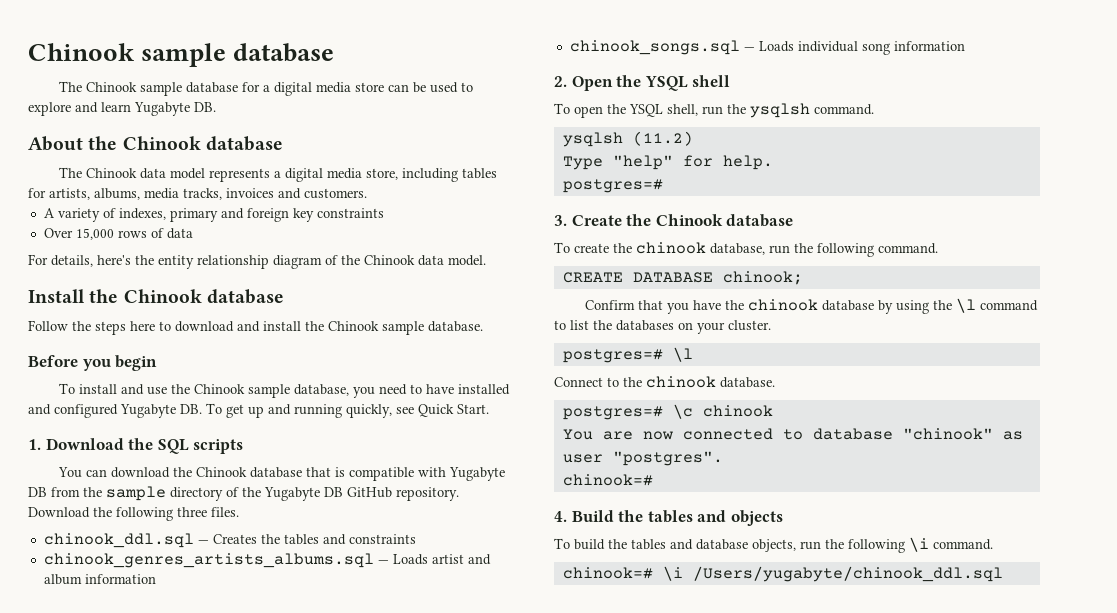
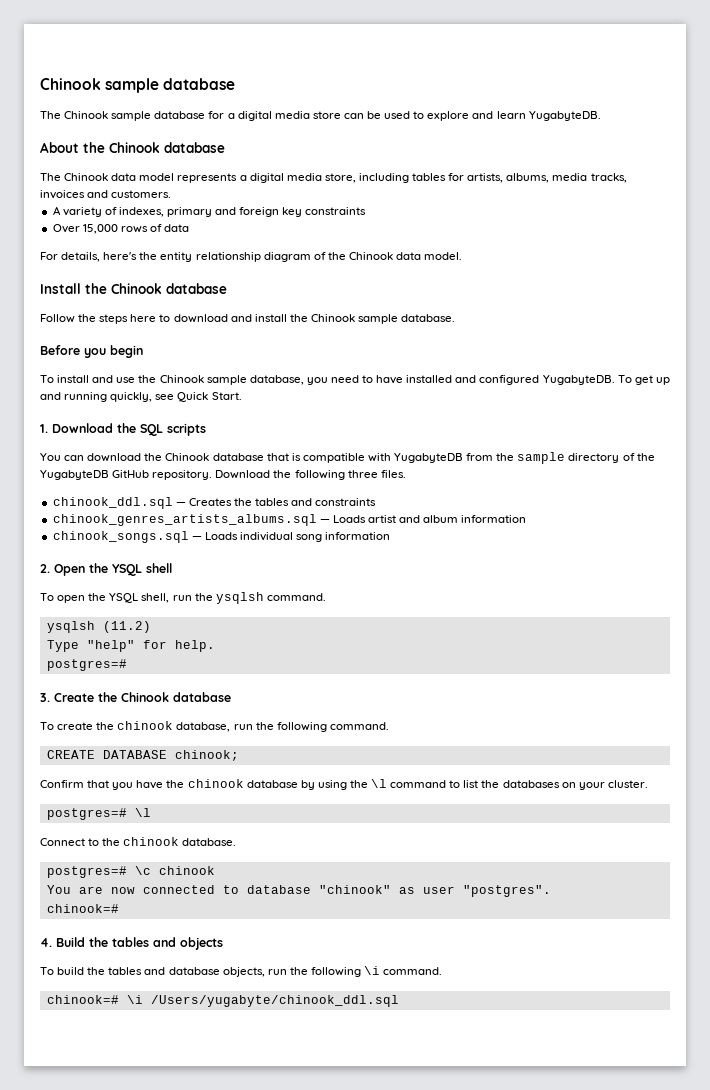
[134,102,216,116] Yugabyte DB. -> [528,111,601,121] YugabyteDB.
[120,404,202,418] Yugabyte DB. -> [542,375,615,385] YugabyteDB.
[449,467,506,481] [28,487,47,497] Yugabyte DB -> [394,453,464,463] YugabyteDB
[264,487,343,501] Yugabyte DB -> [40,470,109,480] YugabyteDB

